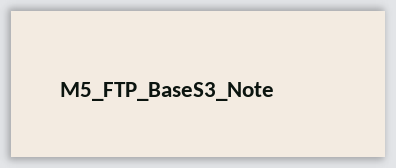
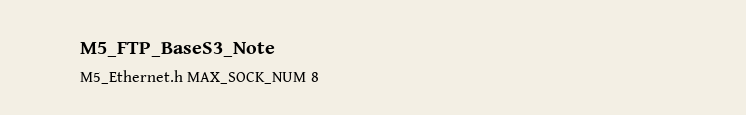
(274, 91) none -> [80,70,319,84] // M5_Ethernet.h MAX_SOCK_NUM 8

